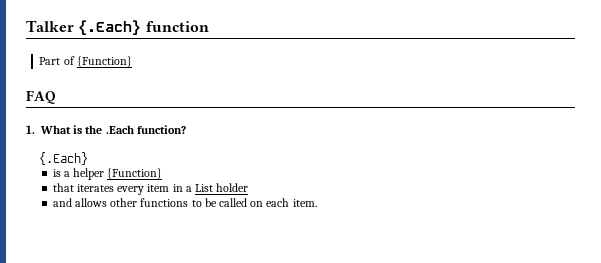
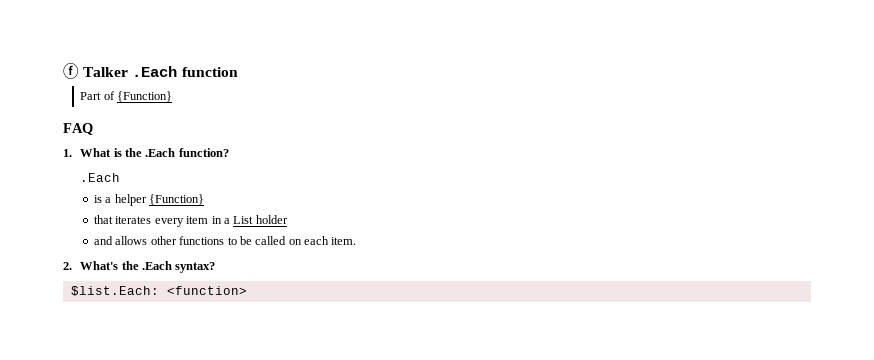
[26,20,142,35] Talker {.Each} -> [63,63,178,79] ⓕ Talker .Each
[39,152,89,165] {.Each} -> [80,173,121,182] .Each
(317, 203) none -> [63,261,216,273] [70,286,247,296] // 2. What's the .Each syntax? // $list.Each: <function>

